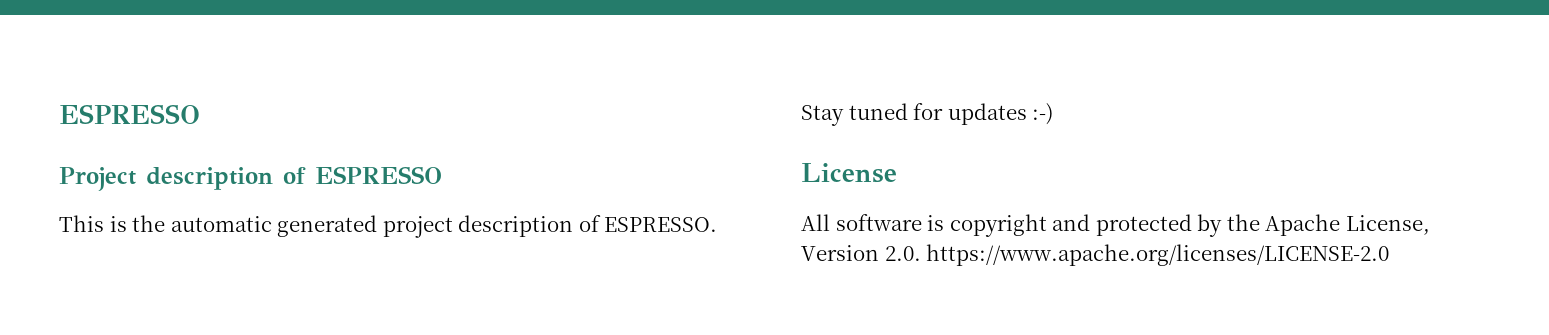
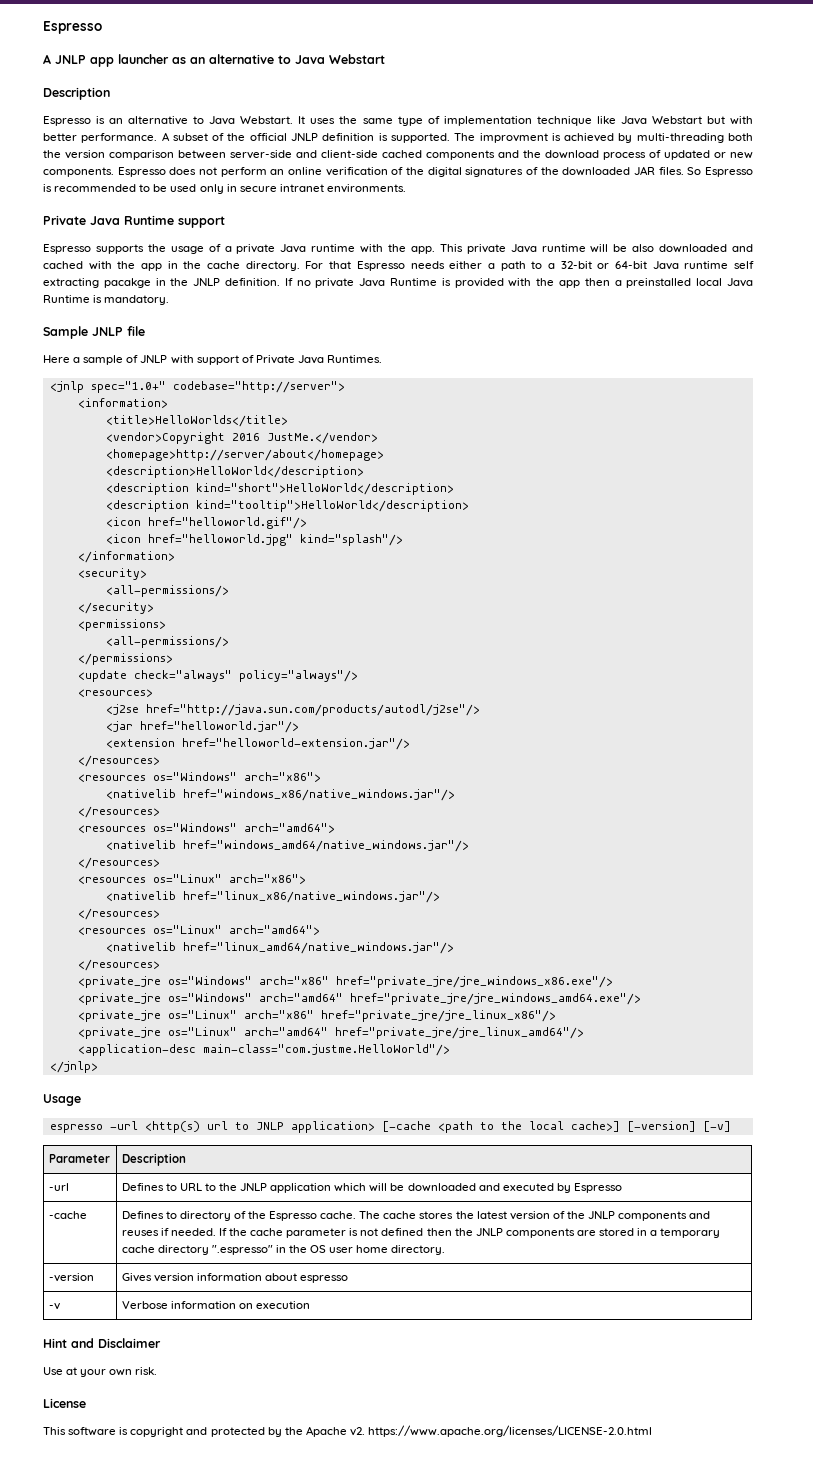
[59,104,200,124] [59,166,442,191] [59,215,718,238] [801,103,1054,126] ESPRESSO // Project description of ESPRESSO // This is the automatic generated project description of ESPRESSO. Stay tuned for updates :-) -> [43,21,102,34] [43,54,385,67] [43,87,110,100] [43,116,753,126] [43,132,753,143] [43,150,753,160] [43,166,753,177] [43,184,406,194] [43,215,225,228] [43,244,753,254] [43,261,754,271] [43,278,753,288] [43,295,170,305] [43,326,145,339] [43,355,383,365] [49,381,345,393] [77,398,168,408] [105,415,288,427] [105,432,378,444] [105,449,384,461] [105,466,364,478] [105,483,454,495] [105,500,469,512] [105,517,307,529] [105,534,403,546] [77,551,175,563] [77,568,147,580] [105,585,229,597] [77,602,154,614] [77,619,166,631] [105,636,229,648] [77,653,173,665] [77,670,358,682] [77,689,153,697] [105,704,480,716] [105,721,299,733] [105,738,410,750] [77,755,160,767] [77,772,321,782] [105,789,455,801] [77,806,160,818] [77,823,335,833] [105,840,469,852] [77,857,160,869] [77,874,306,884] [105,891,440,903] [77,908,160,920] [77,925,320,935] [105,942,454,954] [77,959,160,971] [77,976,613,988] [77,993,641,1005] [77,1010,556,1022] [77,1027,584,1039] [77,1044,450,1056] [49,1061,98,1073] [43,1094,81,1106] [49,1121,731,1133] [48,1154,110,1163] [121,1153,186,1166] [48,1183,69,1191] [121,1183,622,1193] [48,1211,87,1219] [121,1211,711,1221] [121,1228,721,1238] [121,1245,446,1255] [48,1273,94,1282] [121,1273,348,1283] [48,1303,60,1310] [121,1301,310,1309] [43,1338,161,1348] [43,1367,158,1377] Espresso // A JNLP app launcher as an alternative to Java Webstart // Description // Espresso is an alternative to Java Webstart. It uses the same type of implementation technique like Java Webstart but with better performance. A subset of the official JNLP definition is supported. The improvment is achieved by multi-threading both the version comparison between server-side and client-side cached components and the download process of updated or new components. Espresso does not perform an online verification of the digital signatures of the downloaded JAR files. So Espresso is recommended to be used only in secure intranet environments. // Private Java Runtime support // Espresso supports the usage of a private Java runtime with the app. This private Java runtime will be also downloaded and cached with the app in the cache directory. For that Espresso needs either a path to a 32-bit or 64-bit Java runtime self extracting pacakge in the JNLP definition. If no private Java Runtime is provided with the app then a preinstalled local Java Runtime is mandatory. // Sample JNLP file // Here a sample of JNLP with support of Private Java Runtimes. // <jnlp spec="1.0+" codebase="http://server"> // <information> // <title>HelloWorlds</title> // <vendor>Copyright 2016 JustMe.</vendor> // <homepage>http://server/about</homepage> // <description>HelloWorld</description> // <description kind="short">HelloWorld</description> // <description kind="tooltip">HelloWorld</description> // <icon href="helloworld.gif"/> // <icon href="helloworld.jpg" kind="splash"/> // </information> // <security> // <all-permissions/> // </security> // <permissions> // <all-permissions/> // </permissions> // <update check="always" policy="always"/> // <resources> // <j2se href="http://java.sun.com/products/autodl/j2se"/> // <jar href="helloworld.jar"/> // <extension href="helloworld-extension.jar"/> // </resources> // <resources os="Windows" arch="x86"> // <nativelib href="windows_x86/native_windows.jar"/> // </resources> // <resources os="Windows" arch="amd64"> // <nativelib href="windows_amd64/native_windows.jar"/> // </resources> // <resources os="Linux" arch="x86"> // <nativelib href="linux_x86/native_windows.jar"/> // </resources> // <resources os="Linux" arch="amd64"> // <nativelib href="linux_amd64/native_windows.jar"/> // </resources> // <private_jre os="Windows" arch="x86" href="private_jre/jre_windows_x86.exe"/> // <private_jre os="Windows" arch="amd64" href="private_jre/jre_windows_amd64.exe"/> // <private_jre os="Linux" arch="x86" href="private_jre/jre_linux_x86"/> // <private_jre os="Linux" arch="amd64" href="private_jre/jre_linux_amd64"/> // <application-desc main-class="com.justme.HelloWorld"/> // </jnlp> // Usage // espresso -url <http(s) url to JNLP application> [-cache <path to the local cache>] [-version] [-v] // Parameter | Description // -url | Defines to URL to the JNLP application which will be downloaded and executed by Espresso // -cache | Defines to directory of the Espresso cache. The cache stores the latest version of the JNLP components and reuses if needed. If the cache parameter is not defined then the JNLP components are stored in a temporary cache directory ".espresso" in the OS user home directory. // -version | Gives version information about espresso // -v | Verbose information on execution // Hint and Disclaimer // Use at your own risk.
[801,214,830,231] All -> [43,1427,66,1435] This
[1345,215,1430,235] [801,244,1390,266] License, Version 2.0. https://www.apache.org/licenses/LICENSE-2.0 -> [349,1425,653,1437] v2. https://www.apache.org/licenses/LICENSE-2.0.html

